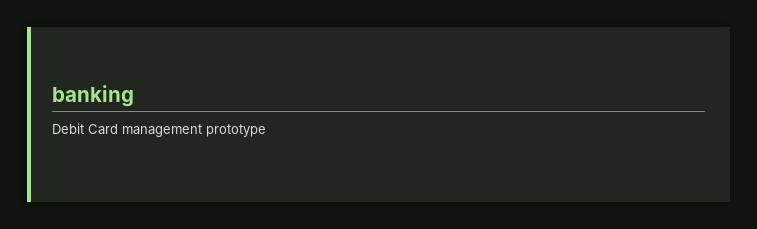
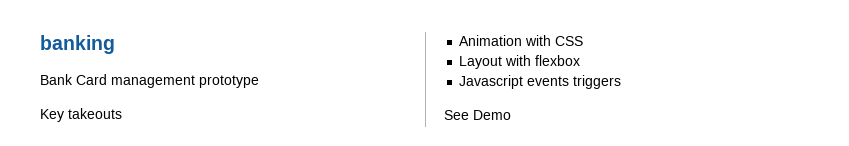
[52,123,84,134] Debit -> [40,74,73,85] Bank
(266, 130) none -> [40,108,122,122] [459,35,584,46] [459,55,581,69] [459,75,622,89] [444,110,511,120] // Key takeouts // Animation with CSS // Layout with flexbox // Javascript events triggers // See Demo

